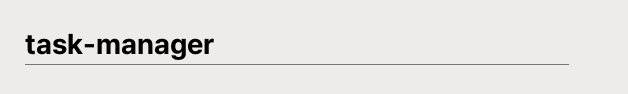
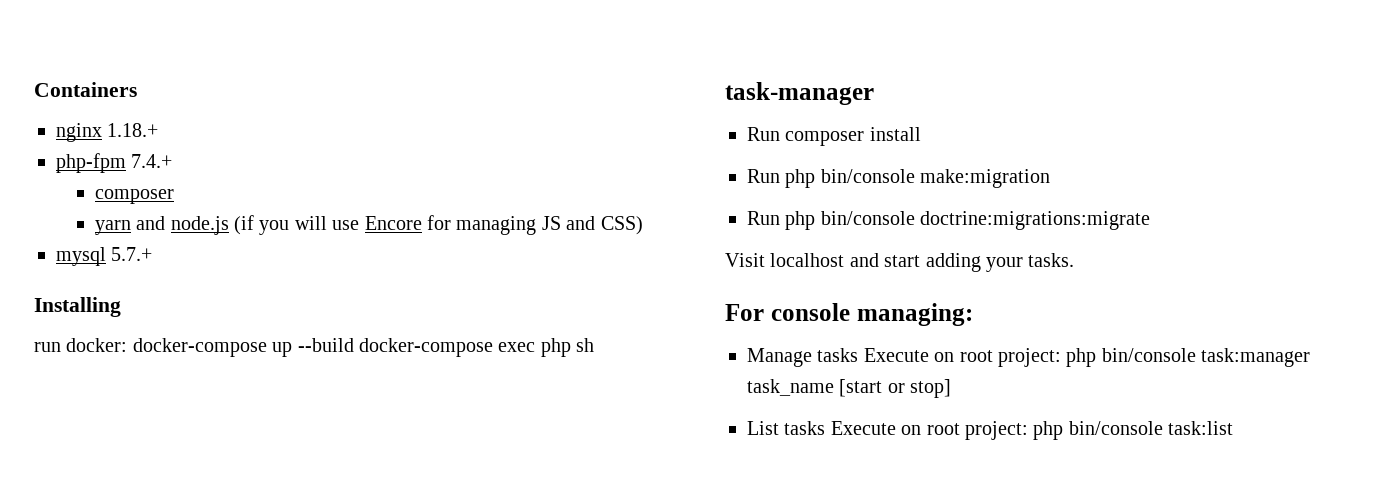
[25,33,214,60] task-manager -> [34,82,137,97] [56,123,159,142] [56,153,173,173] [94,189,174,204] [94,215,643,235] [56,247,153,266] [34,297,121,317] [34,338,595,357] [725,82,874,105] [747,127,921,146] [747,169,1051,188] [747,211,1151,230] [725,253,1075,272] [725,303,973,326] [747,348,1311,367] [747,379,952,398] [747,421,1234,440] Containers // nginx 1.18.+ // php-fpm 7.4.+ // composer // yarn and node.js (if you will use Encore for managing JS and CSS) // mysql 5.7.+ // Installing // run docker: docker-compose up --build docker-compose exec php sh // task-manager // Run composer install // Run php bin/console make:migration // Run php bin/console doctrine:migrations:migrate // Visit localhost and start adding your tasks. // For console managing: // Manage tasks Execute on root project: php bin/console task:manager task_name [start or stop] // List tasks Execute on root project: php bin/console task:list

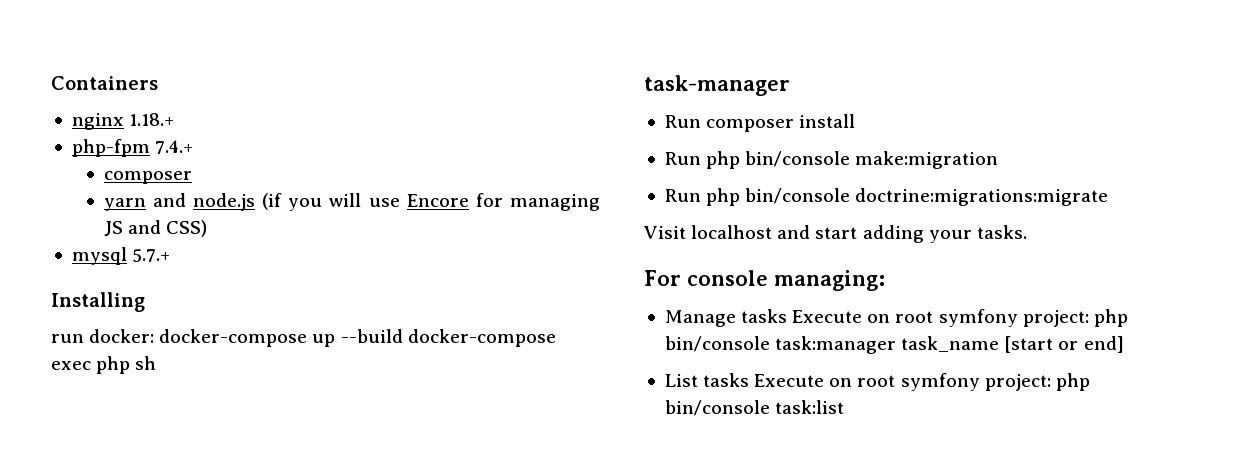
(993, 356) none -> [938,309,1018,327] symfony
[910,379,952,398] stop] -> [1083,336,1124,353] end]
(960, 429) none -> [900,373,980,391] symfony

